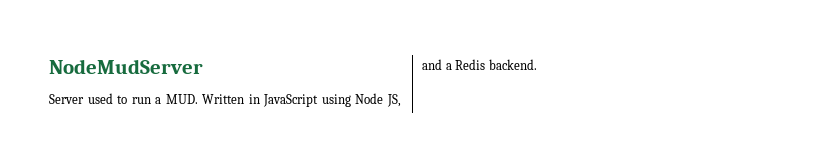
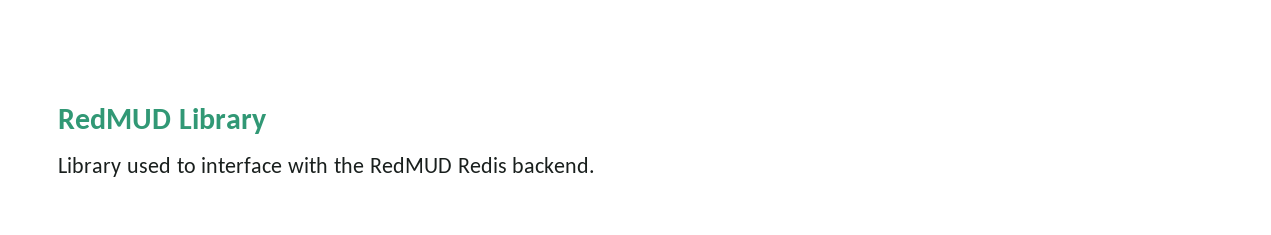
[49,59,203,74] [49,93,402,107] [422,59,452,70] NodeMudServer // Server used to run a MUD. Written in JavaScript using Node JS, and a -> [58,108,268,134] [58,157,452,177] RedMUD Library // Library used to interface with the RedMUD

